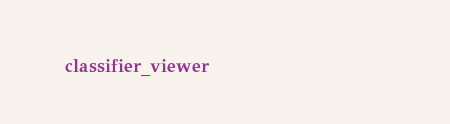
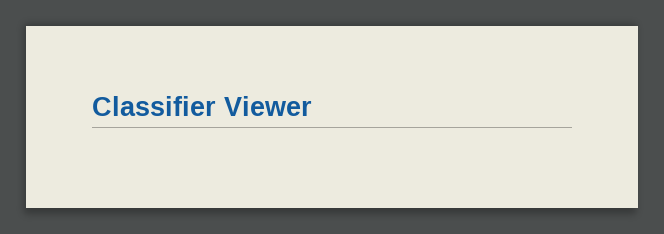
[65,59,210,77] classifier_viewer -> [92,96,312,116] Classifier Viewer

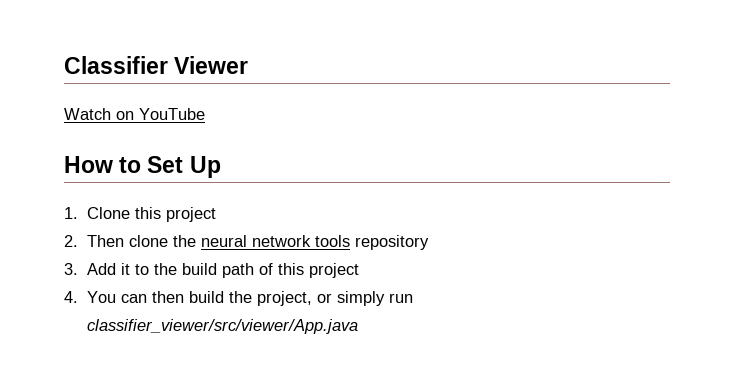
(312, 106) none -> [64,108,205,120] [64,156,221,178] [64,207,216,222] [64,235,429,250] [64,263,359,278] [64,291,413,306] [86,319,358,334] // Watch on YouTube // How to Set Up // 1. Clone this project // 2. Then clone the neural network tools repository // 3. Add it to the build path of this project // 4. You can then build the project, or simply run classifier_viewer/src/viewer/App.java

